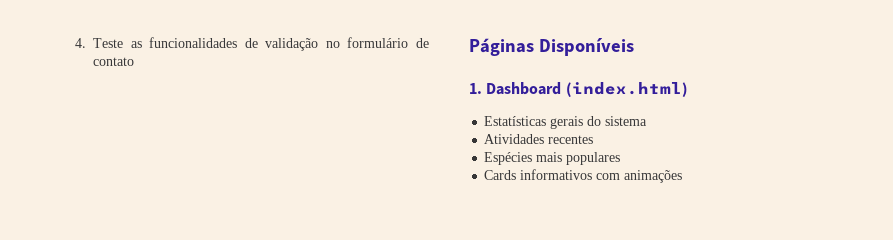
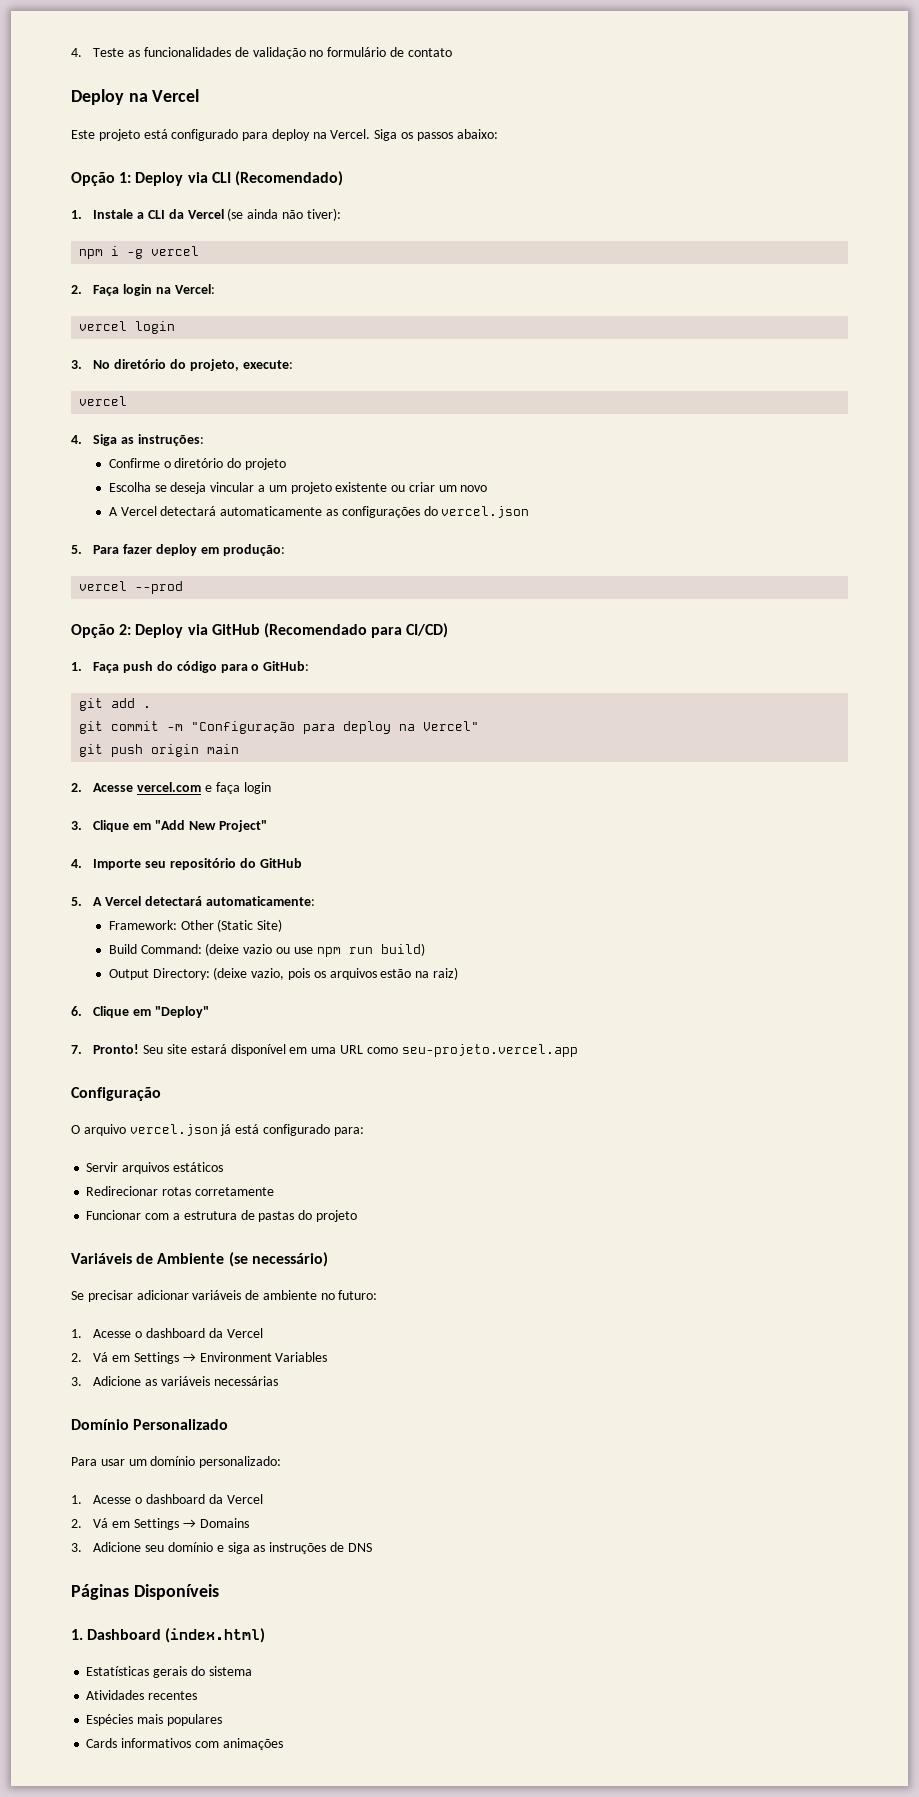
(134, 61) none -> [71,89,200,105] [71,129,498,141] [71,171,343,186] [71,208,341,221] [79,246,200,259] [71,284,215,296] [79,321,176,334] [71,359,293,371] [79,396,128,406] [71,434,205,446] [108,458,287,470] [108,482,488,494] [108,506,530,518] [71,544,285,556] [79,581,184,594] [71,623,449,638] [71,661,310,673] [79,698,152,711] [79,721,480,734] [79,744,240,757] [71,782,271,794] [71,820,267,832] [71,858,302,870] [71,896,315,906] [108,919,283,932] [108,943,425,957] [108,967,458,980] [71,1006,210,1018] [71,1044,578,1057] [71,1087,161,1101] [71,1124,364,1136] [86,1162,223,1174] [86,1186,274,1196] [86,1210,357,1222] [71,1252,328,1267] [71,1290,378,1302] [71,1328,263,1338] [71,1352,328,1364] [71,1376,278,1386] [71,1419,229,1430] [71,1456,282,1468] [71,1494,263,1504] [71,1518,249,1530] [71,1542,372,1554] // Deploy na Vercel // Este projeto está configurado para deploy na Vercel. Siga os passos abaixo: // Opção 1: Deploy via CLI (Recomendado) // 1. Instale a CLI da Vercel (se ainda não tiver): // npm i -g vercel // 2. Faça login na Vercel: // vercel login // 3. No diretório do projeto, execute: // vercel // 4. Siga as instruções: // Confirme o diretório do projeto // Escolha se deseja vincular a um projeto existente ou criar um novo // A Vercel detectará automaticamente as configurações do vercel.json // 5. Para fazer deploy em produção: // vercel --prod // Opção 2: Deploy via GitHub (Recomendado para CI/CD) // 1. Faça push do código para o GitHub: // git add . // git commit -m "Configuração para deploy na Vercel" // git push origin main // 2. Acesse vercel.com e faça login // 3. Clique em "Add New Project" // 4. Importe seu repositório do GitHub // 5. A Vercel detectará automaticamente: // Framework: Other (Static Site) // Build Command: (deixe vazio ou use npm run build) // Output Directory: (deixe vazio, pois os arquivos estão na raiz) // 6. Clique em "Deploy" // 7. Pronto! Seu site estará disponível em uma URL como seu-projeto.vercel.app // Configuração // O arquivo vercel.json já está configurado para: // Servir arquivos estáticos // Redirecionar rotas corretamente // Funcionar com a estrutura de pastas do projeto // Variáveis de Ambiente (se necessário) // Se precisar adicionar variáveis de ambiente no futuro: // 1. Acesse o dashboard da Vercel // 2. Vá em Settings → Environment Variables // 3. Adicione as variáveis necessárias // Domínio Personalizado // Para usar um domínio personalizado: // 1. Acesse o dashboard da Vercel // 2. Vá em Settings → Domains // 3. Adicione seu domínio e siga as instruções de DNS

